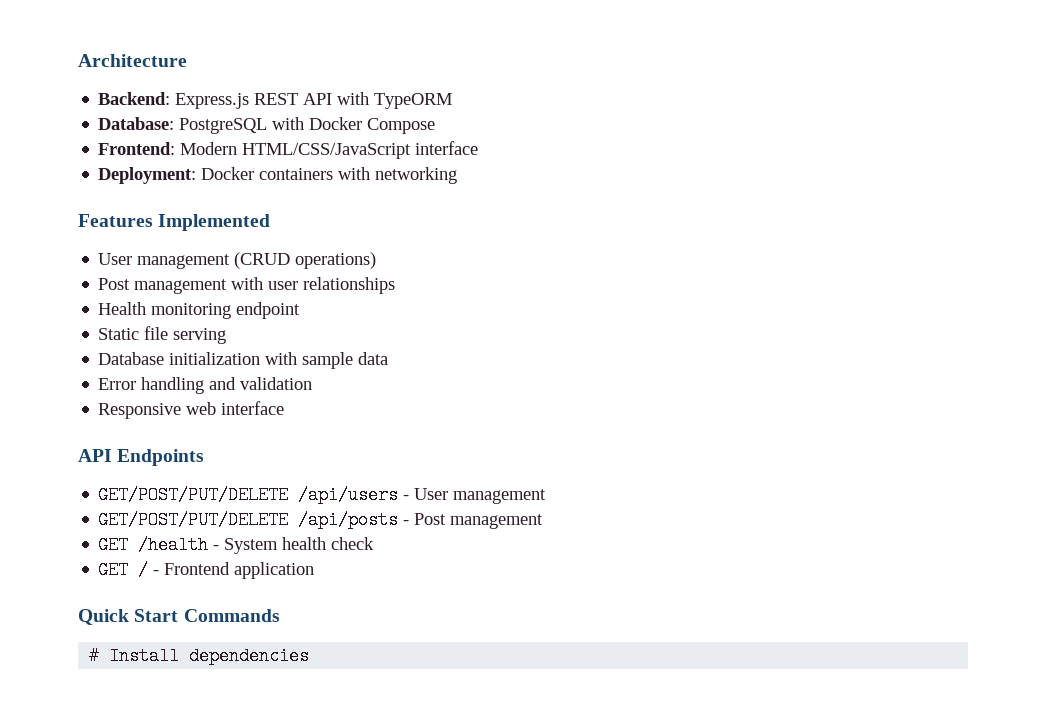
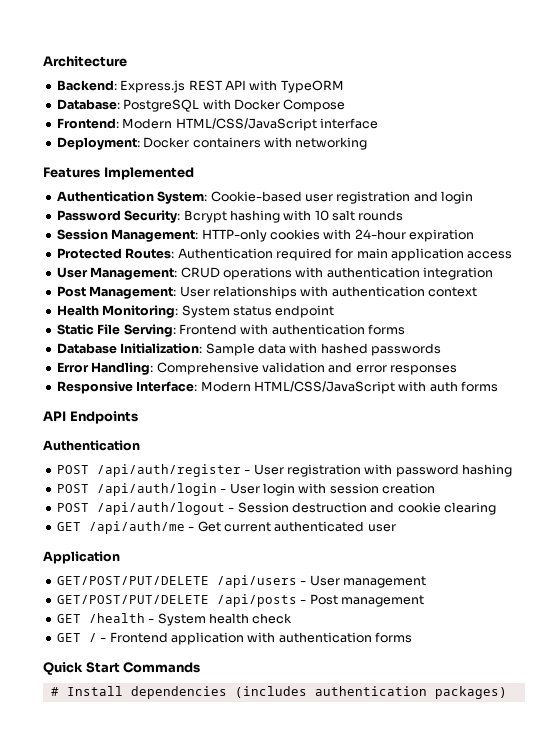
[98,252,377,269] [98,277,396,294] [98,302,301,319] [98,326,227,344] [98,352,389,369] [98,377,313,394] [98,401,285,419] [78,449,205,466] User management (CRUD operations) // Post management with user relationships // Health monitoring endpoint // Static file serving // Database initialization with sample data // Error handling and validation // Responsive web interface // API Endpoints -> [56,191,473,204] [56,210,404,223] [56,229,474,242] [56,248,513,261] [56,267,493,280] [56,286,477,299] [56,305,335,318] [56,324,405,337] [56,343,441,356] [56,362,457,375] [56,381,498,394] [43,411,138,424] [43,440,140,451] [56,464,512,477] [56,483,435,496] [56,502,496,515] [56,521,396,534] [43,551,120,564] Authentication System: Cookie-based user registration and login // Password Security: Bcrypt hashing with 10 salt rounds // Session Management: HTTP-only cookies with 24-hour expiration // Protected Routes: Authentication required for main application access // User Management: CRUD operations with authentication integration // Post Management: User relationships with authentication context // Health Monitoring: System status endpoint // Static File Serving: Frontend with authentication forms // Database Initialization: Sample data with hashed passwords // Error Handling: Comprehensive validation and error responses // Responsive Interface: Modern HTML/CSS/JavaScript with auth forms // API Endpoints // Authentication // POST /api/auth/register - User registration with password hashing // POST /api/auth/login - User login with session creation // POST /api/auth/logout - Session destruction and cookie clearing // GET /api/auth/me - Get current authenticated user // Application
(315, 570) none -> [247,632,412,643] with authentication forms
(310, 656) none -> [234,686,507,699] (includes authentication packages)

